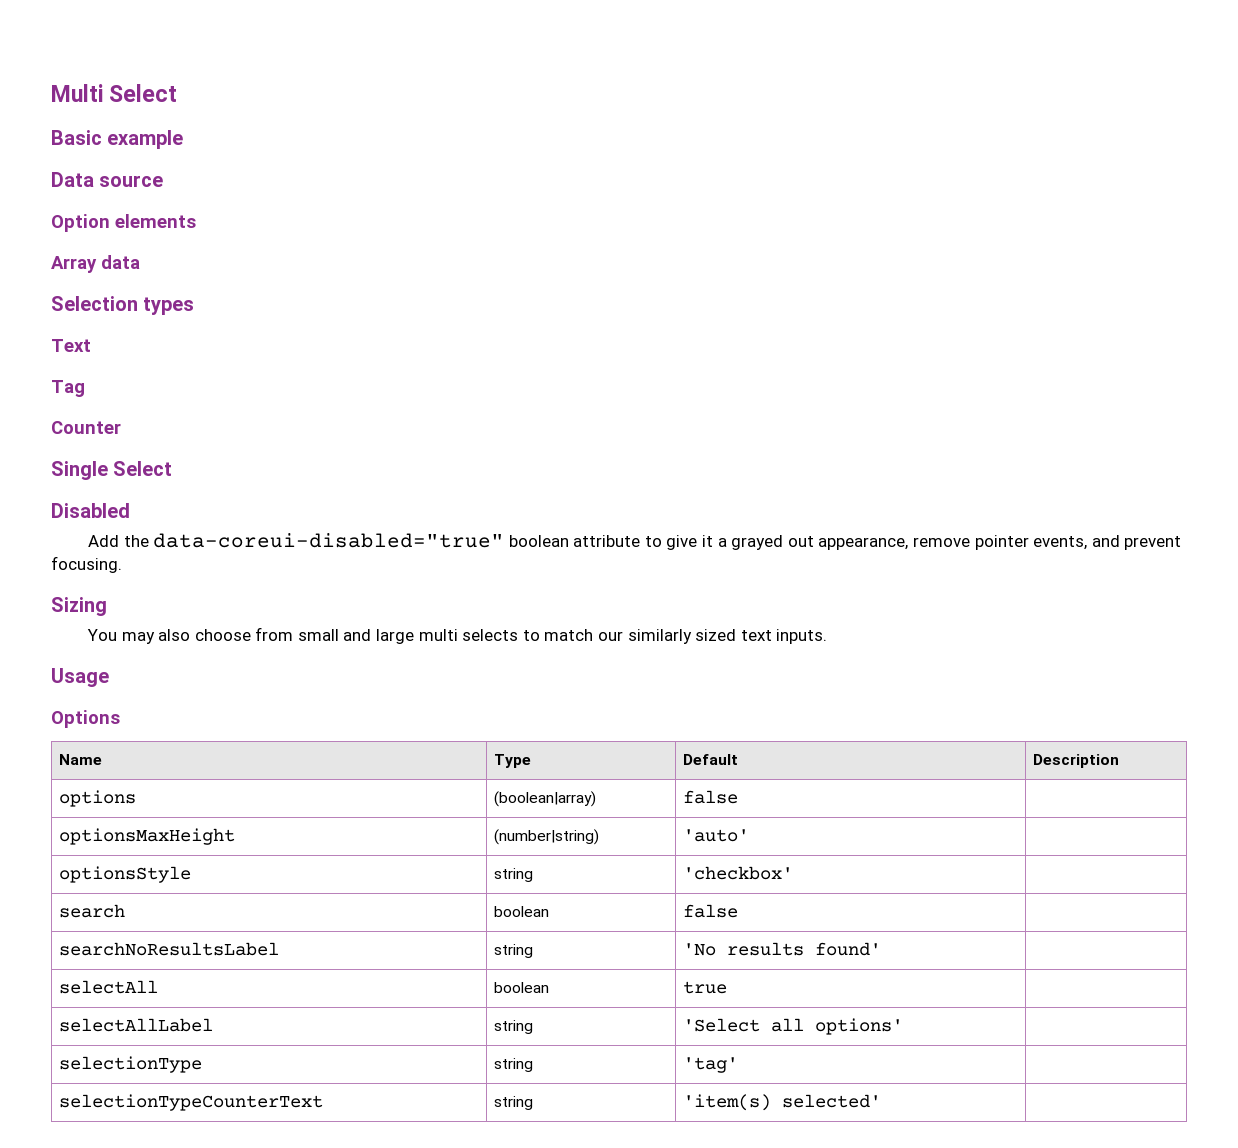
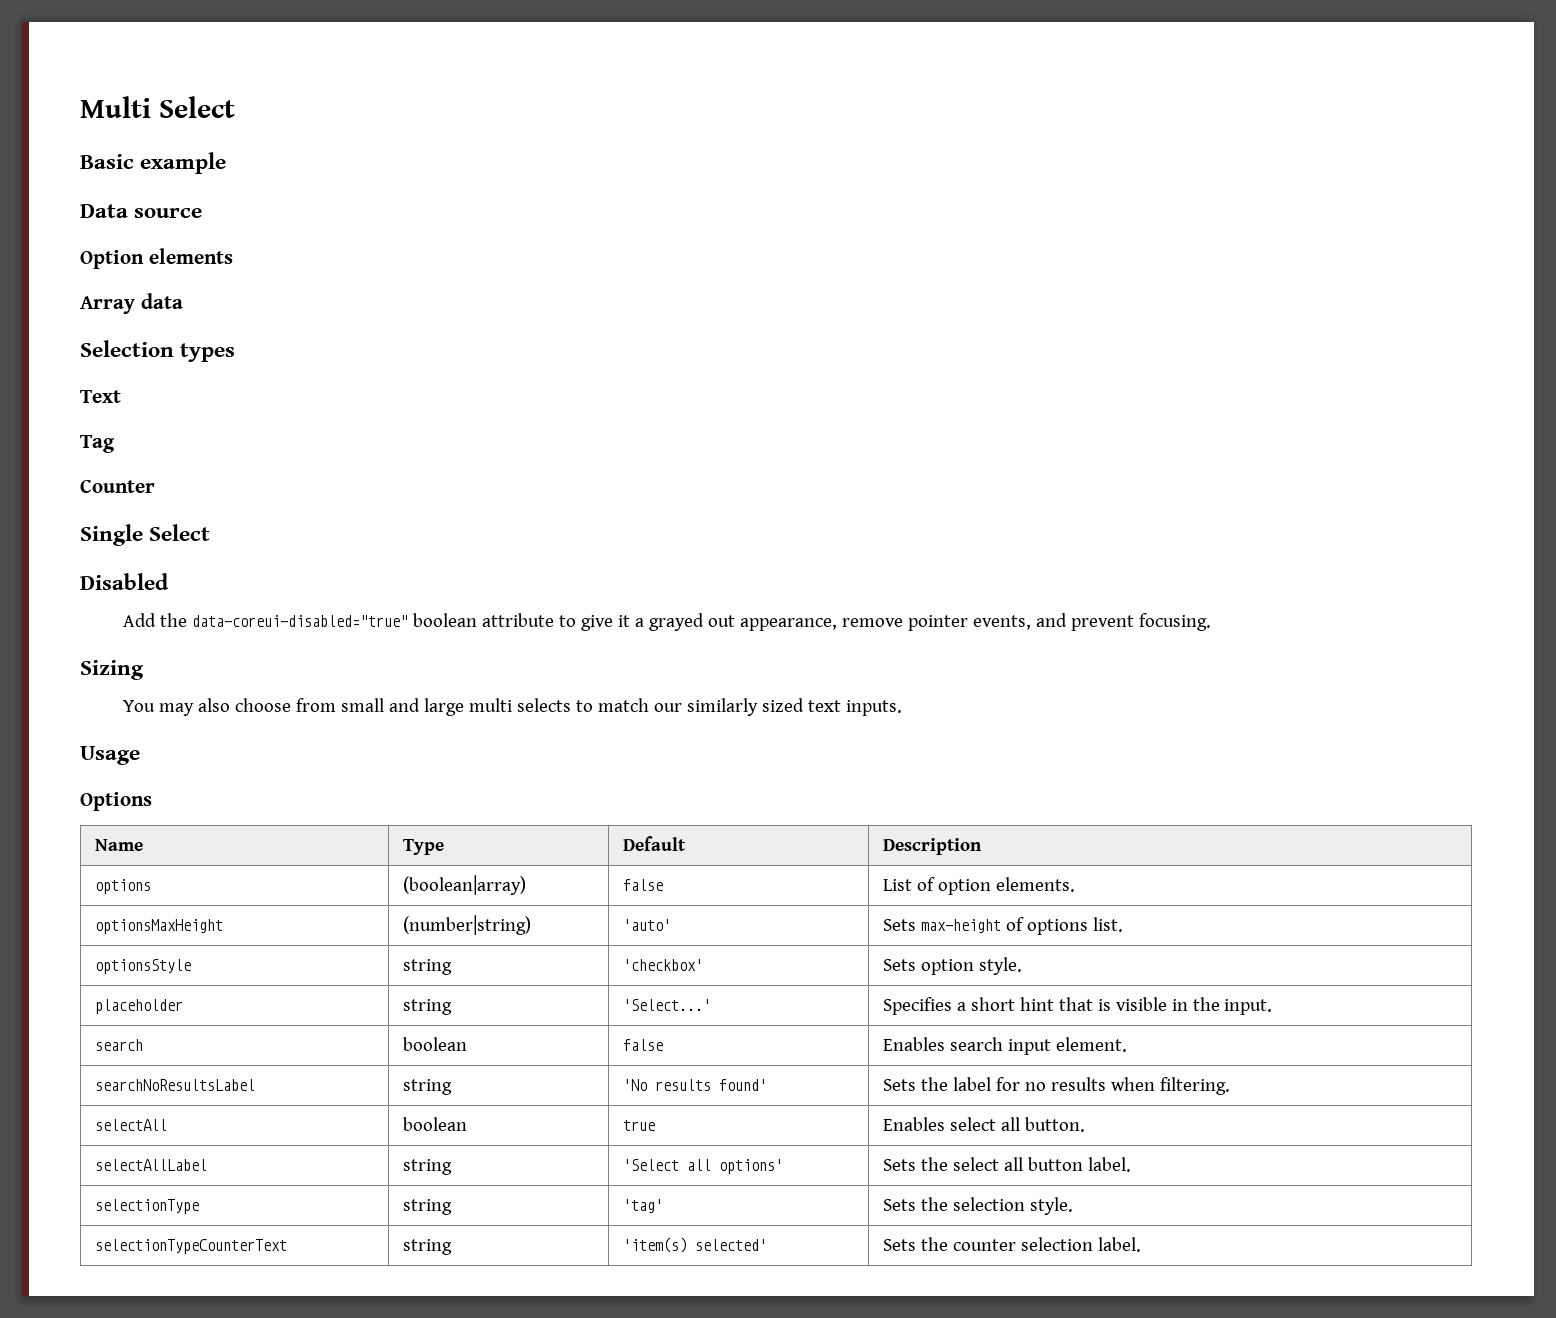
(739, 797) none -> [882,877,1075,895] List of option elements.
[59,866,192,883] [494,868,534,882] [683,866,794,880] // optionsStyle | string | 'checkbox' | -> [882,917,1123,935] [94,959,191,974] [402,959,452,975] [622,959,703,971] [882,957,1022,975] [94,999,183,1014] [402,999,452,1015] [622,999,711,1011] [882,997,1273,1015] Sets max-height of options list. // optionsStyle | string | 'checkbox' | Sets option style. // placeholder | string | 'Select...' | Specifies a short hint that is visible in the input.
(739, 911) none -> [882,1037,1127,1055] Enables search input element.
(882, 949) none -> [882,1077,1230,1095] Sets the label for no results when filtering.
(728, 987) none -> [882,1117,1085,1132] Enables select all button.
(904, 1026) none -> [882,1157,1131,1172] Sets the select all button label.
(739, 1065) none -> [882,1197,1073,1215] Sets the selection style.
(882, 1101) none -> [882,1237,1141,1252] Sets the counter selection label.

